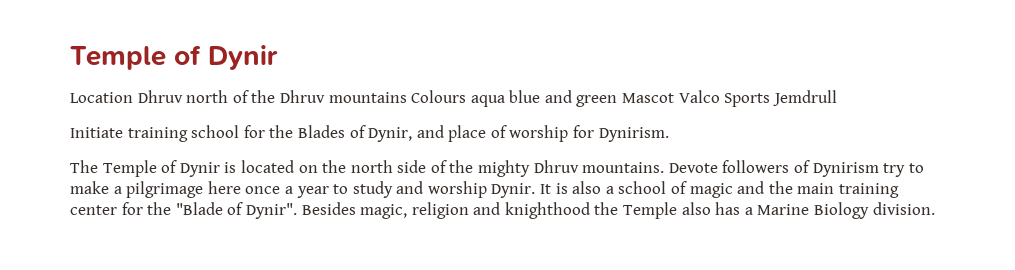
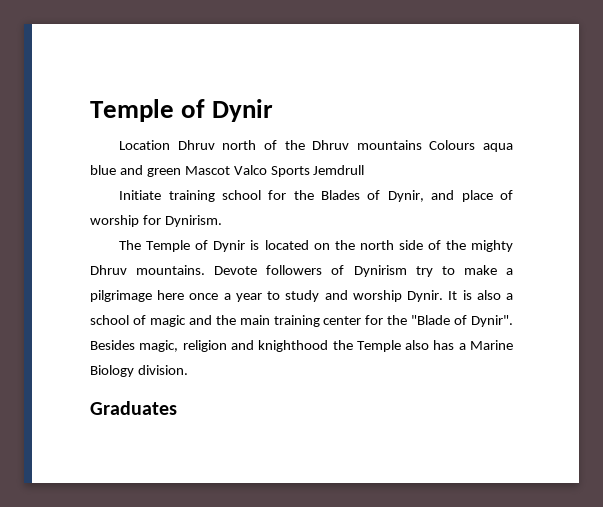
(935, 208) none -> [90,401,177,415] // Graduates

